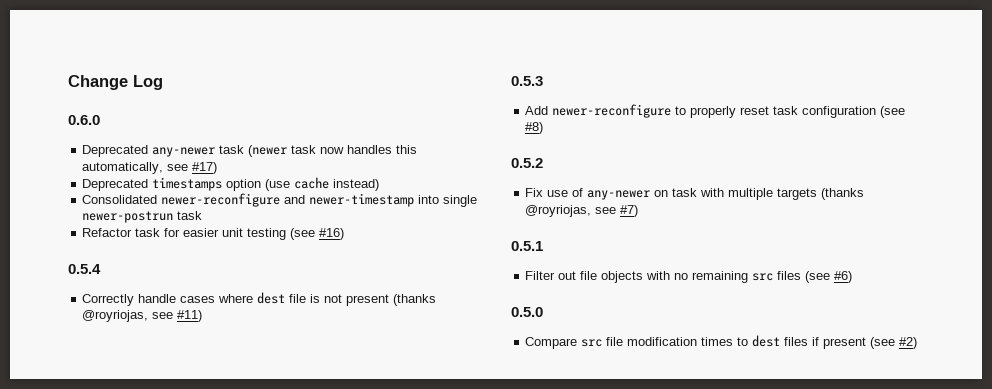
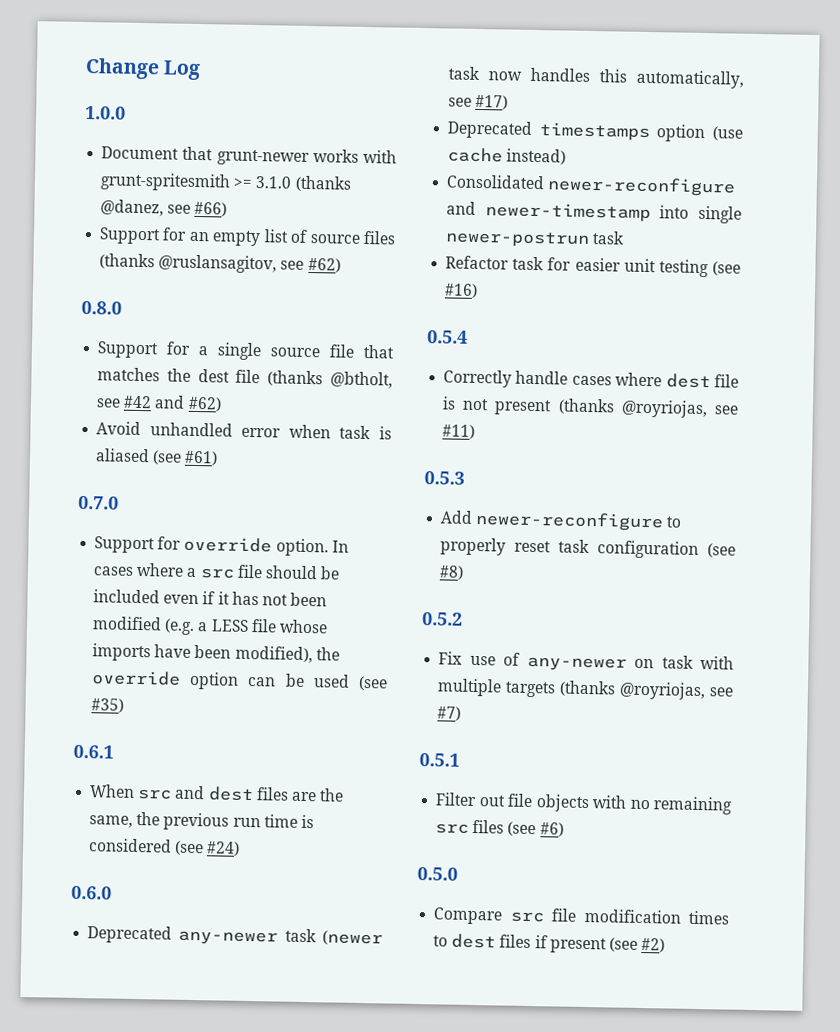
(163, 82) none -> [85,105,126,120] [101,146,397,166] [100,172,352,192] [100,199,228,217] [99,227,396,247] [99,253,341,274] [81,300,122,315] [97,341,395,361] [97,367,393,389] [96,395,222,412] [96,421,392,440] [95,448,219,466] [78,495,119,510] [94,536,349,557] [93,562,341,580] [93,589,328,607] [92,616,328,636] [92,643,340,664] [91,670,388,691] [91,698,125,713] [73,744,114,759] [89,784,345,802] [89,812,314,831] [88,838,241,856] // 1.0.0 // Document that grunt-newer works with grunt-spritesmith >= 3.1.0 (thanks @danez, see #66) // Support for an empty list of source files (thanks @ruslansagitov, see #62) // 0.8.0 // Support for a single source file that matches the dest file (thanks @btholt, see #42 and #62) // Avoid unhandled error when task is aliased (see #61) // 0.7.0 // Support for override option. In cases where a src file should be included even if it has not been modified (e.g. a LESS file whose imports have been modified), the override option can be used (see #35) // 0.6.1 // When src and dest files are the same, the previous run time is considered (see #24)

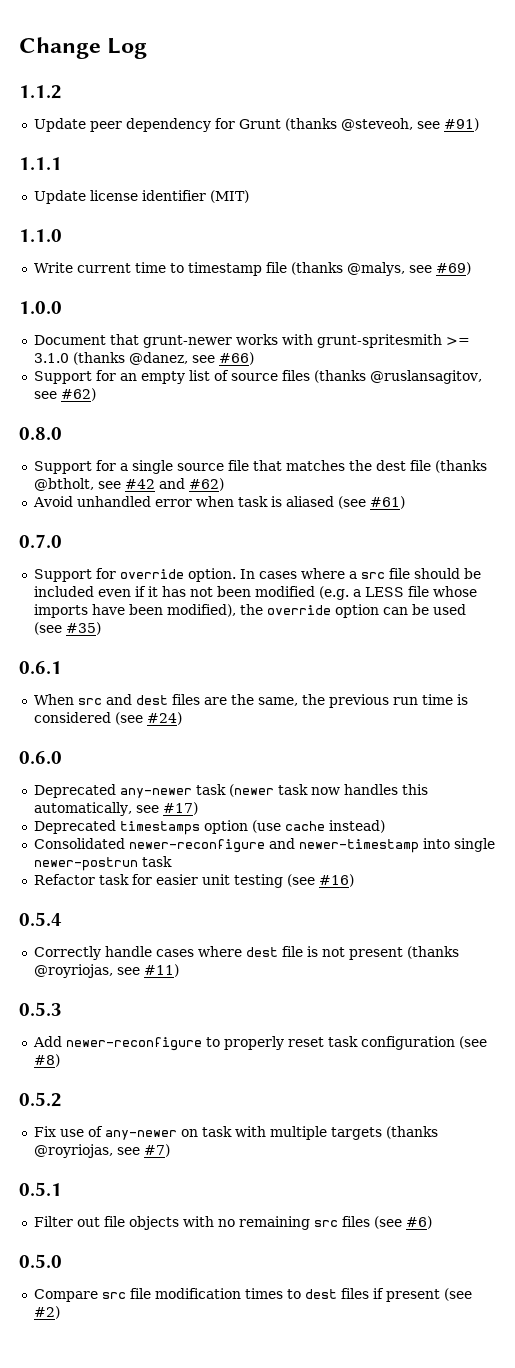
(202, 70) none -> [19,85,62,99] [33,118,479,132] [19,157,62,170] [33,190,249,204] [19,229,62,242] [33,262,471,276] // 1.1.2 // Update peer dependency for Grunt (thanks @steveoh, see #91) // 1.1.1 // Update license identifier (MIT) // 1.1.0 // Write current time to timestamp file (thanks @malys, see #69)

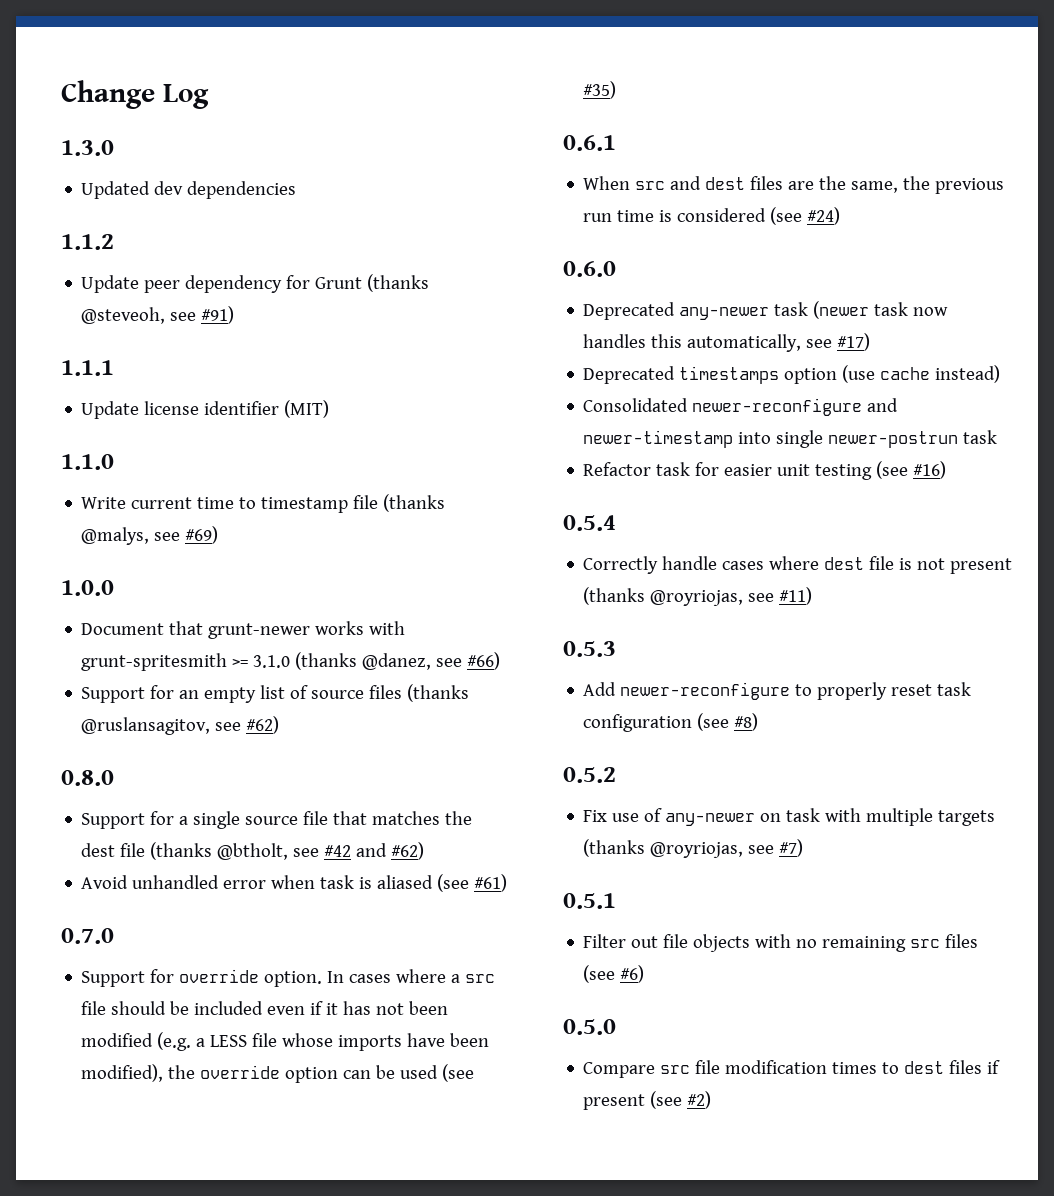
(148, 48) none -> [61,140,114,156] [81,181,297,199] // 1.3.0 // Updated dev dependencies

